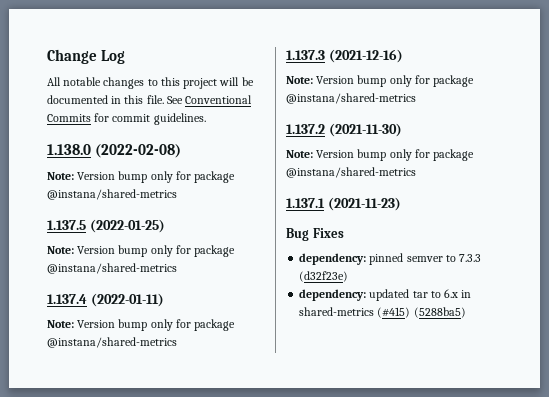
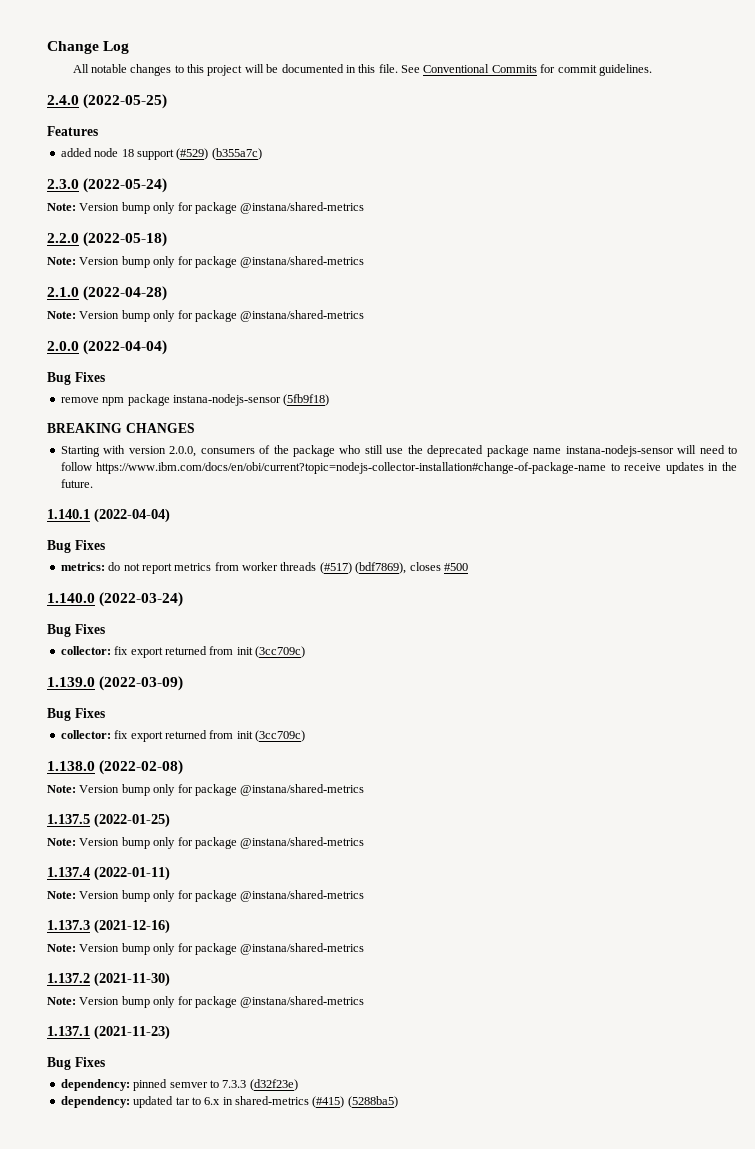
(206, 119) none -> [47,94,168,109] [47,126,98,136] [60,148,262,160] [47,178,168,193] [47,202,365,214] [47,232,168,247] [47,256,365,268] [47,286,168,301] [47,310,365,322] [47,340,168,355] [47,372,105,385] [60,394,330,406] [47,423,195,433] [60,445,737,457] [60,462,737,474] [60,479,93,488] [47,508,170,523] [47,540,105,553] [60,562,468,574] [47,592,184,607] [47,624,105,637] [60,646,305,658] [47,676,184,691] [47,708,105,721] [60,730,305,742] // 2.4.0 (2022-05-25) // Features // added node 18 support (#529) (b355a7c) // 2.3.0 (2022-05-24) // Note: Version bump only for package @instana/shared-metrics // 2.2.0 (2022-05-18) // Note: Version bump only for package @instana/shared-metrics // 2.1.0 (2022-04-28) // Note: Version bump only for package @instana/shared-metrics // 2.0.0 (2022-04-04) // Bug Fixes // remove npm package instana-nodejs-sensor (5fb9f18) // BREAKING CHANGES // Starting with version 2.0.0, consumers of the package who still use the deprecated package name instana-nodejs-sensor will need to follow https://www.ibm.com/docs/en/obi/current?topic=nodejs-collector-installation#change-of-package-name to receive updates in the future. // 1.140.1 (2022-04-04) // Bug Fixes // metrics: do not report metrics from worker threads (#517) (bdf7869), closes #500 // 1.140.0 (2022-03-24) // Bug Fixes // collector: fix export returned from init (3cc709c) // 1.139.0 (2022-03-09) // Bug Fixes // collector: fix export returned from init (3cc709c)

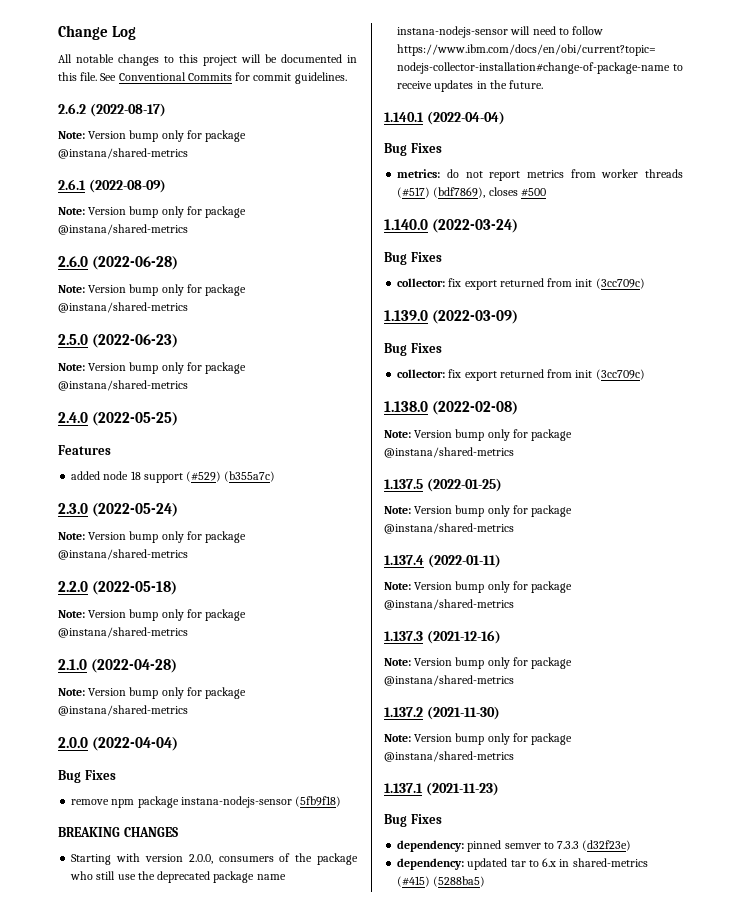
(652, 70) none -> [58,103,166,117] [58,130,247,142] [58,148,188,159] [58,179,166,193] [58,206,247,218] [58,224,188,235] [58,256,179,270] [58,284,247,296] [58,302,188,313] [58,334,179,348] [58,362,247,374] [58,380,188,391] // 2.6.2 (2022-08-17) // Note: Version bump only for package @instana/shared-metrics // 2.6.1 (2022-08-09) // Note: Version bump only for package @instana/shared-metrics // 2.6.0 (2022-06-28) // Note: Version bump only for package @instana/shared-metrics // 2.5.0 (2022-06-23) // Note: Version bump only for package @instana/shared-metrics

